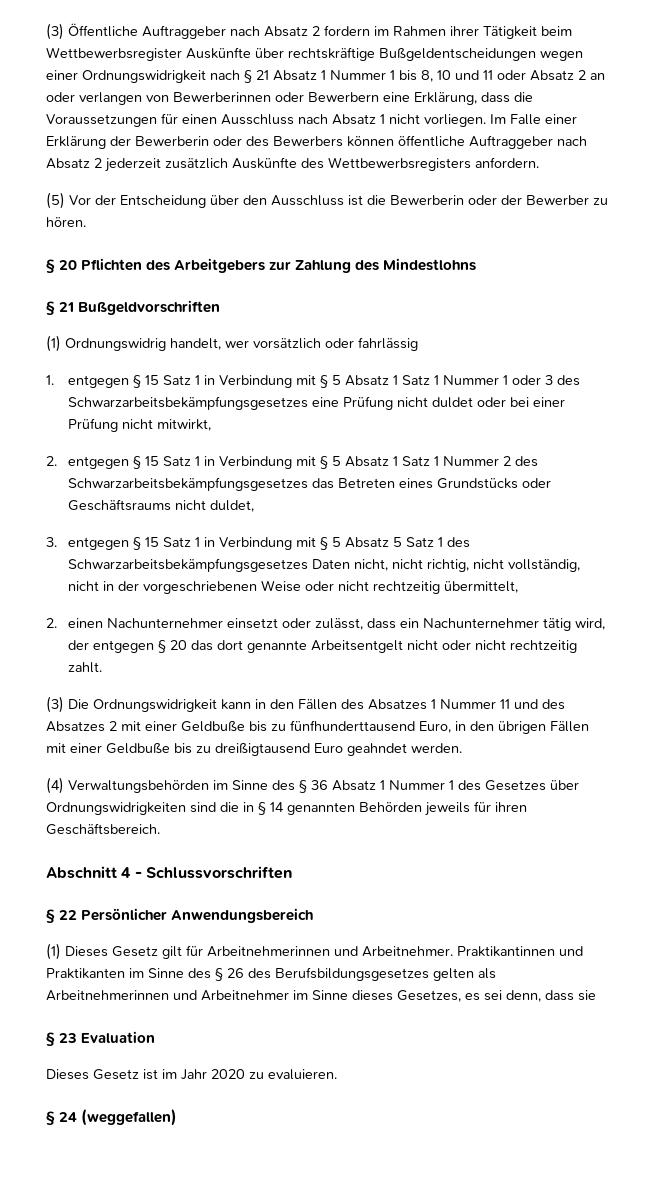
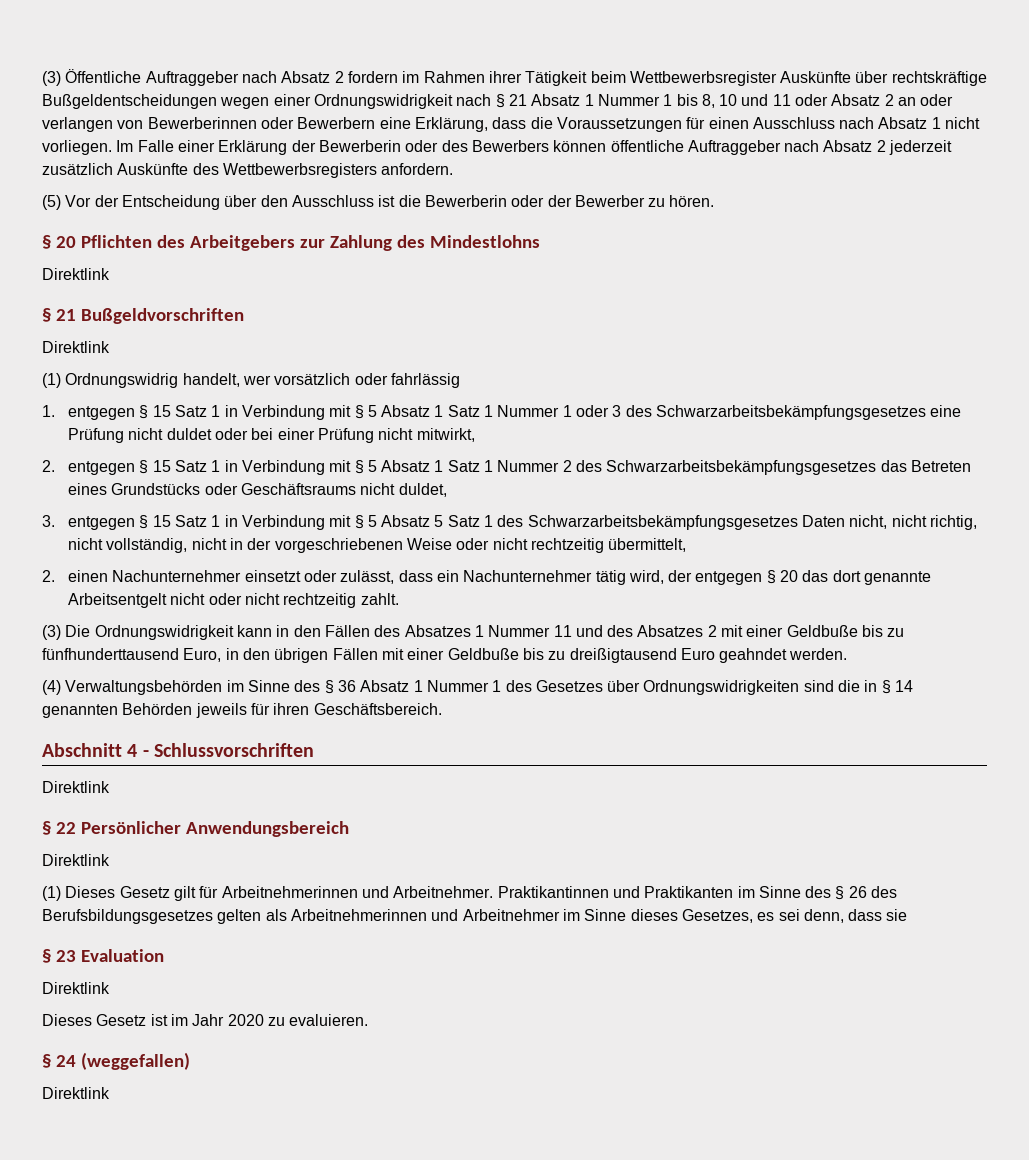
(477, 264) none -> [42,268,110,280] // Direktlink
(221, 307) none -> [42,341,110,353] // Direktlink
(292, 872) none -> [42,781,110,793] // Direktlink
(314, 915) none -> [42,854,110,866] // Direktlink
(156, 1037) none -> [42,982,110,994] // Direktlink
(178, 1117) none -> [42,1087,110,1099] // Direktlink

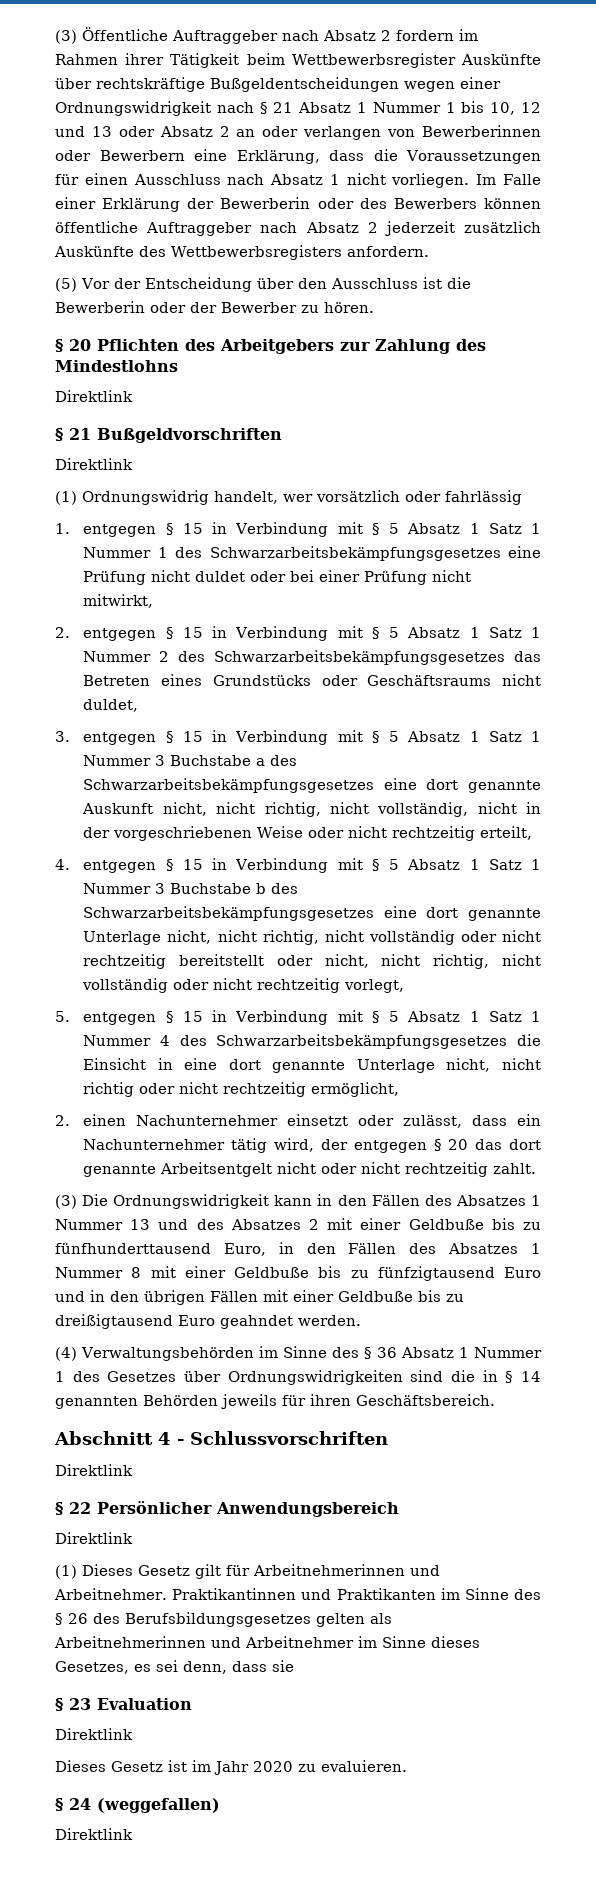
[701,94,791,108] 8, 10 und 11 -> [490,102,542,115] [55,126,112,137] 10, 12 und 13
[174,405,221,417] Satz 1 -> (203, 528) none
[576,405,622,417] oder 3 -> (168, 552) none
[174,460,221,472] Satz 1 -> (203, 632) none
[174,515,846,530] Satz 1 in Verbindung mit § 5 Absatz 5 Satz 1 des Schwarzarbeitsbekämpfungsgesetzes Daten -> [212,730,542,745] [83,755,298,766] [83,778,541,793] [82,803,154,814] in Verbindung mit § 5 Absatz 1 Satz 1 Nummer 3 Buchstabe a des Schwarzarbeitsbekämpfungsgesetzes eine dort genannte Auskunft
[608,538,687,552] übermittelt, -> [480,826,533,840] [55,858,542,873] [83,883,299,894] [83,906,541,921] [83,930,541,945] [83,954,541,969] [82,978,405,993] [55,1010,542,1025] [83,1034,541,1049] [83,1058,541,1073] [83,1082,400,1097] erteilt, // 4. entgegen § 15 in Verbindung mit § 5 Absatz 1 Satz 1 Nummer 3 Buchstabe b des Schwarzarbeitsbekämpfungsgesetzes eine dort genannte Unterlage nicht, nicht richtig, nicht vollständig oder nicht rechtzeitig bereitstellt oder nicht, nicht richtig, nicht vollständig oder nicht rechtzeitig vorlegt, // 5. entgegen § 15 in Verbindung mit § 5 Absatz 1 Satz 1 Nummer 4 des Schwarzarbeitsbekämpfungsgesetzes die Einsicht in eine dort genannte Unterlage nicht, nicht richtig oder nicht rechtzeitig ermöglicht,
[553,625,572,637] 11 -> [130,1219,151,1230] 13
(270, 654) none -> [348,1243,541,1254] [55,1266,541,1281] [55,1290,139,1302] Fällen des Absatzes 1 Nummer 8 mit einer Geldbuße bis zu fünfzigtausend Euro und in den

